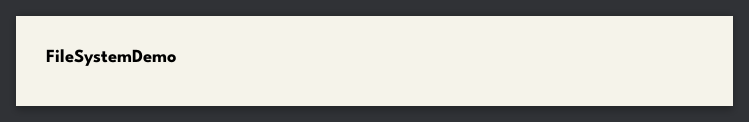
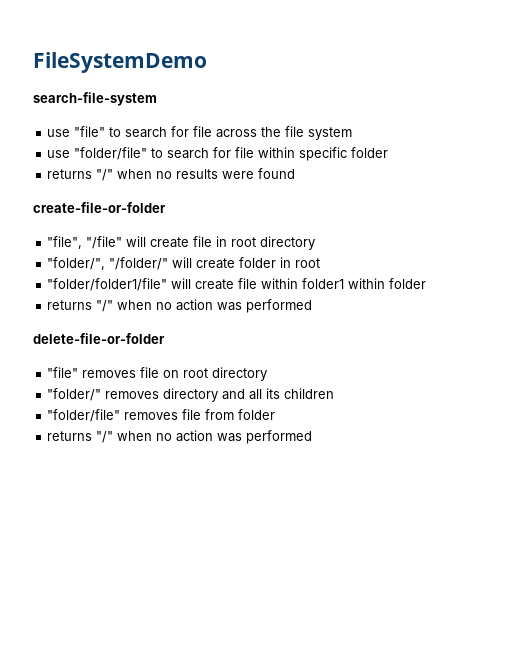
(177, 57) none -> [33,92,157,106] [47,126,353,140] [47,147,389,161] [47,168,296,181] [33,202,166,213] [47,236,316,250] [47,257,321,270] [47,278,427,291] [47,299,313,313] [33,333,165,344] [47,367,268,381] [47,388,335,402] [47,409,276,422] [47,430,313,444] // search-file-system // use "file" to search for file across the file system // use "folder/file" to search for file within specific folder // returns "/" when no results were found // create-file-or-folder // "file", "/file" will create file in root directory // "folder/", "/folder/" will create folder in root // "folder/folder1/file" will create file within folder1 within folder // returns "/" when no action was performed // delete-file-or-folder // "file" removes file on root directory // "folder/" removes directory and all its children // "folder/file" removes file from folder // returns "/" when no action was performed

